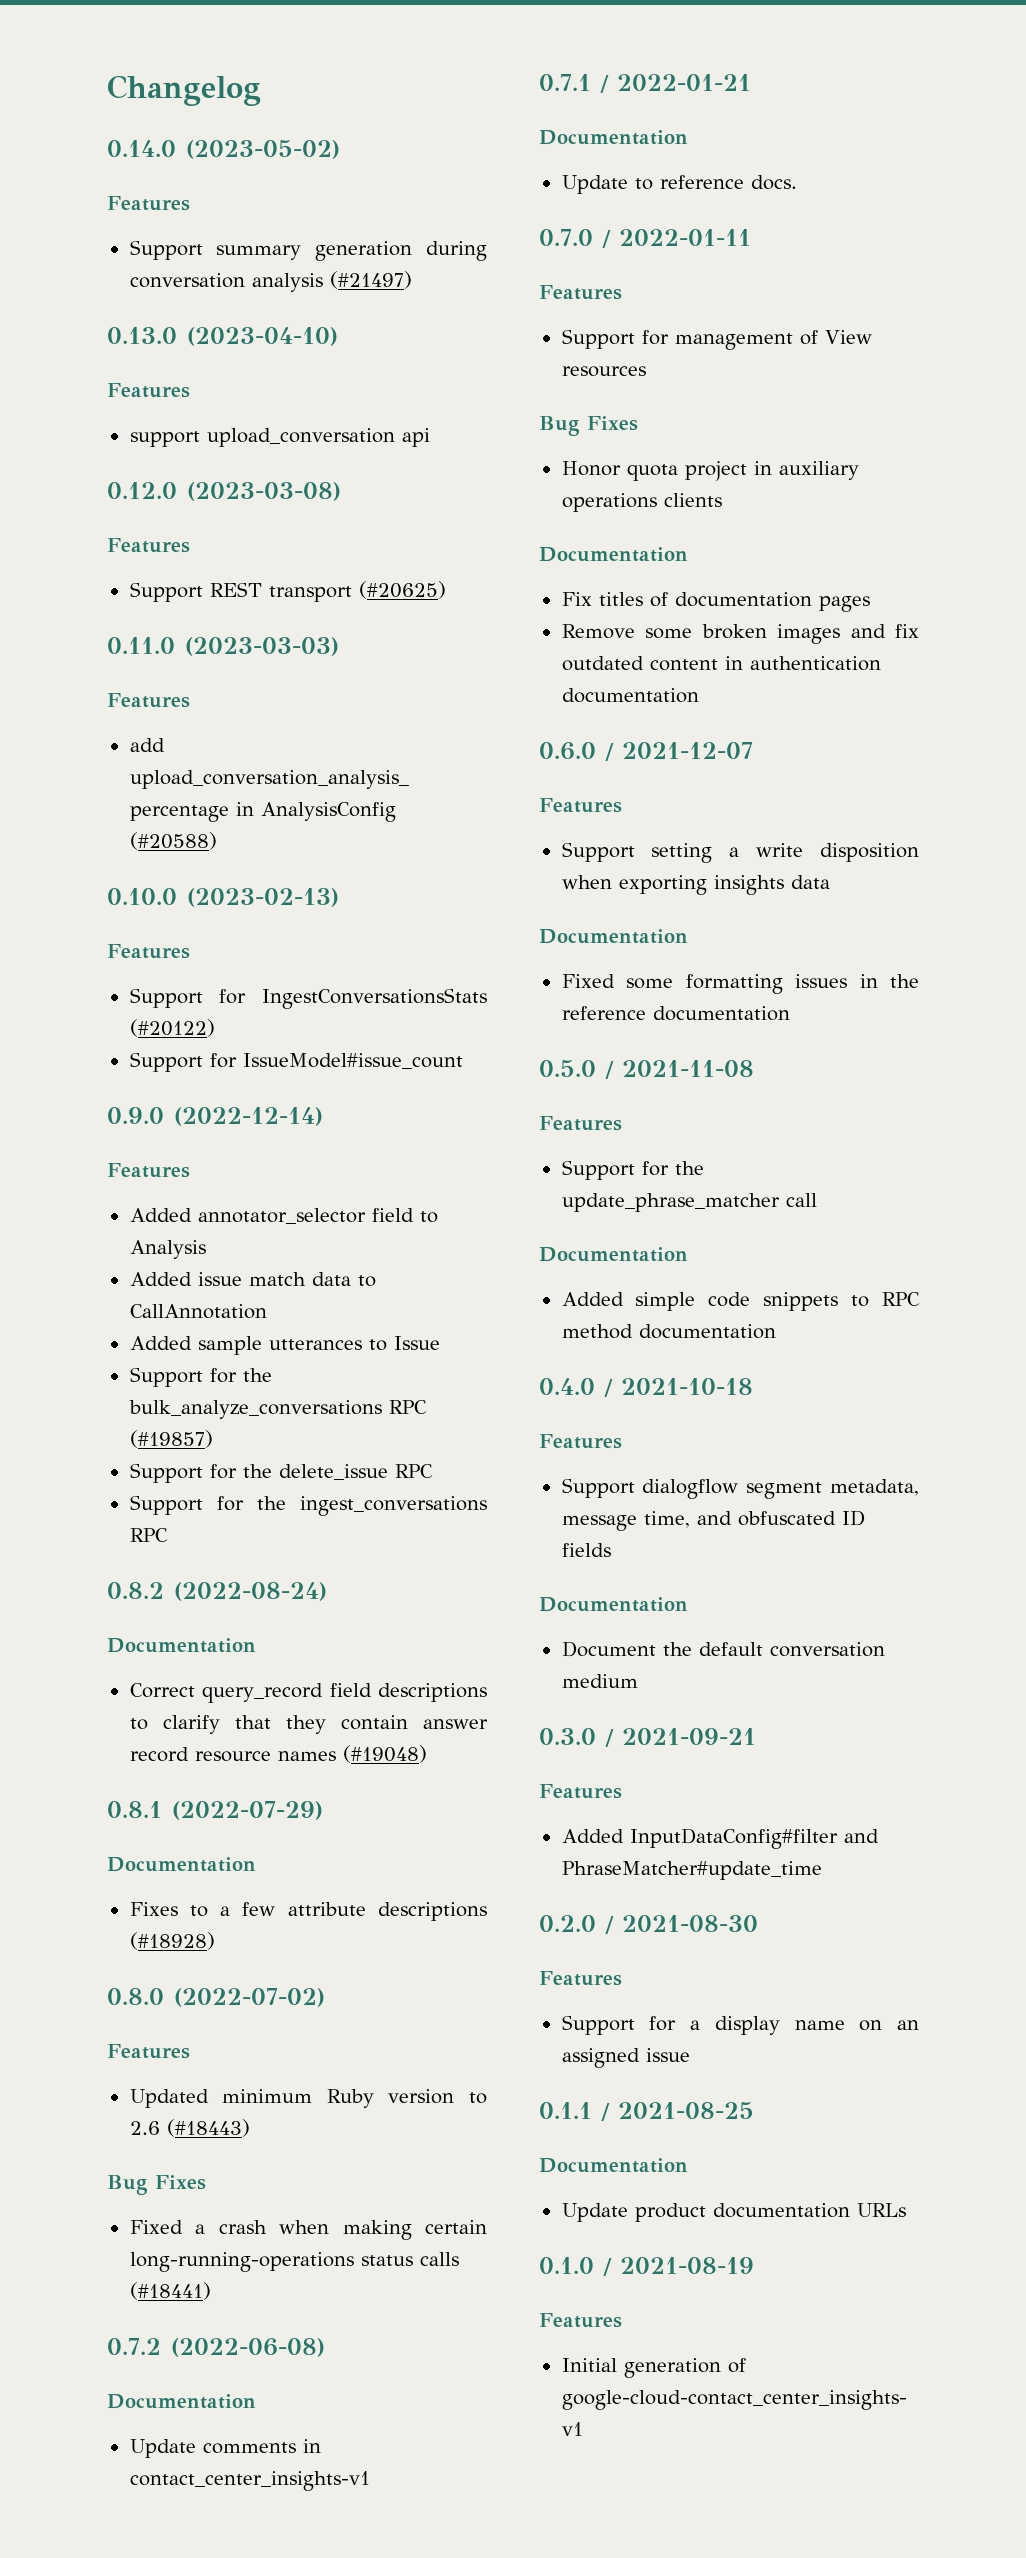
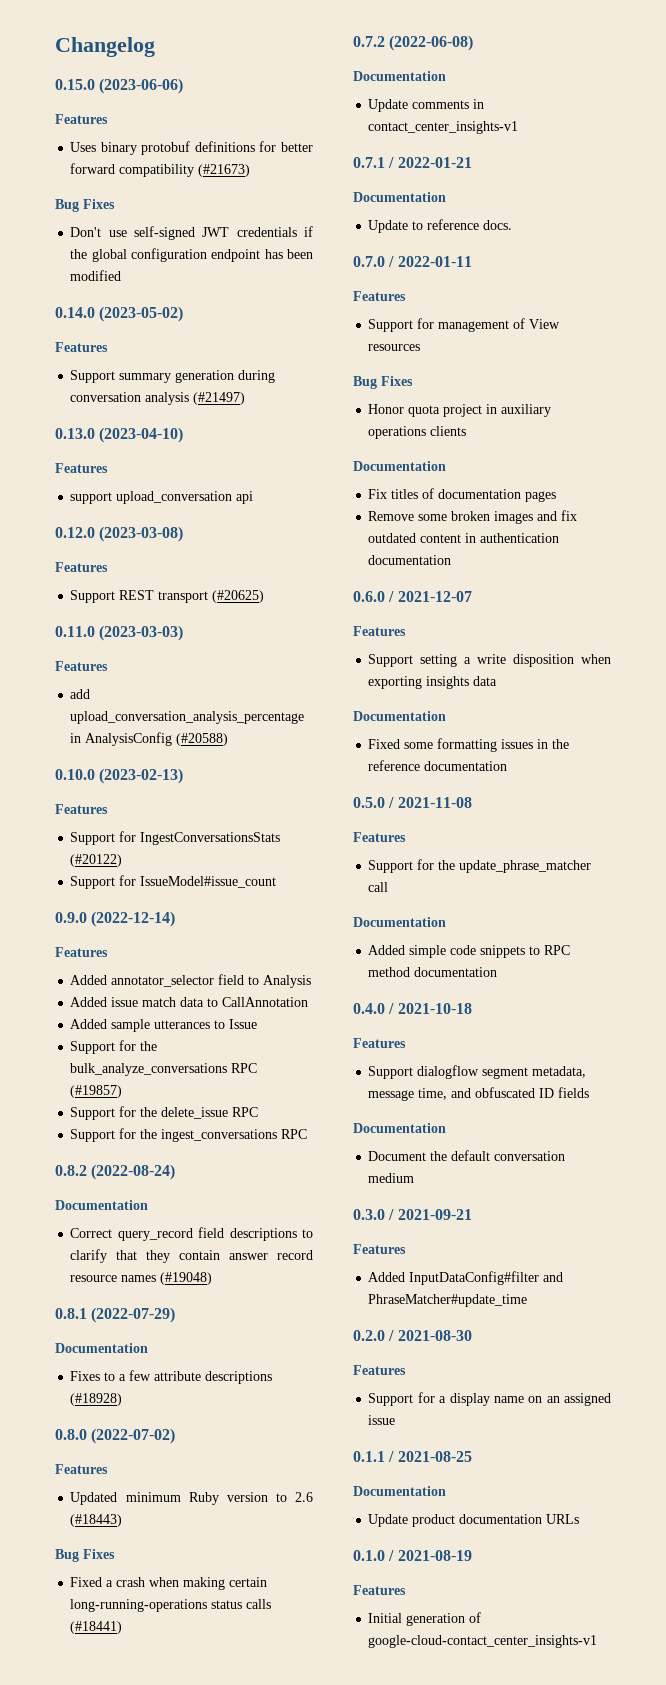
(261, 90) none -> [55,78,184,94] [55,114,108,124] [70,141,313,155] [70,163,251,177] [55,199,115,212] [70,226,313,240] [70,248,313,262] [70,270,122,281] // 0.15.0 (2023-06-06) // Features // Uses binary protobuf definitions for better forward compatibility (#21673) // Bug Fixes // Don't use self-signed JWT credentials if the global configuration endpoint has been modified

